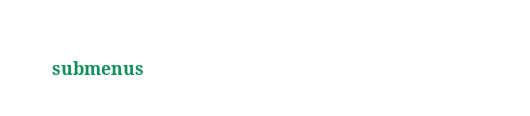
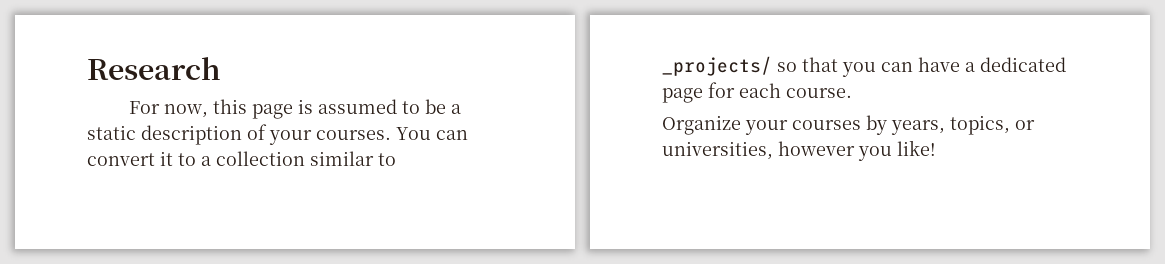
[52,61,144,75] submenus -> [87,57,221,80] [128,99,461,119] [87,124,468,145] [87,151,396,166] [662,56,1066,77] [662,82,852,103] [662,115,1035,135] [662,140,936,161] Research // For now, this page is assumed to be a static description of your courses. You can convert it to a collection similar to _projects/ so that you can have a dedicated page for each course. // Organize your courses by years, topics, or universities, however you like!

